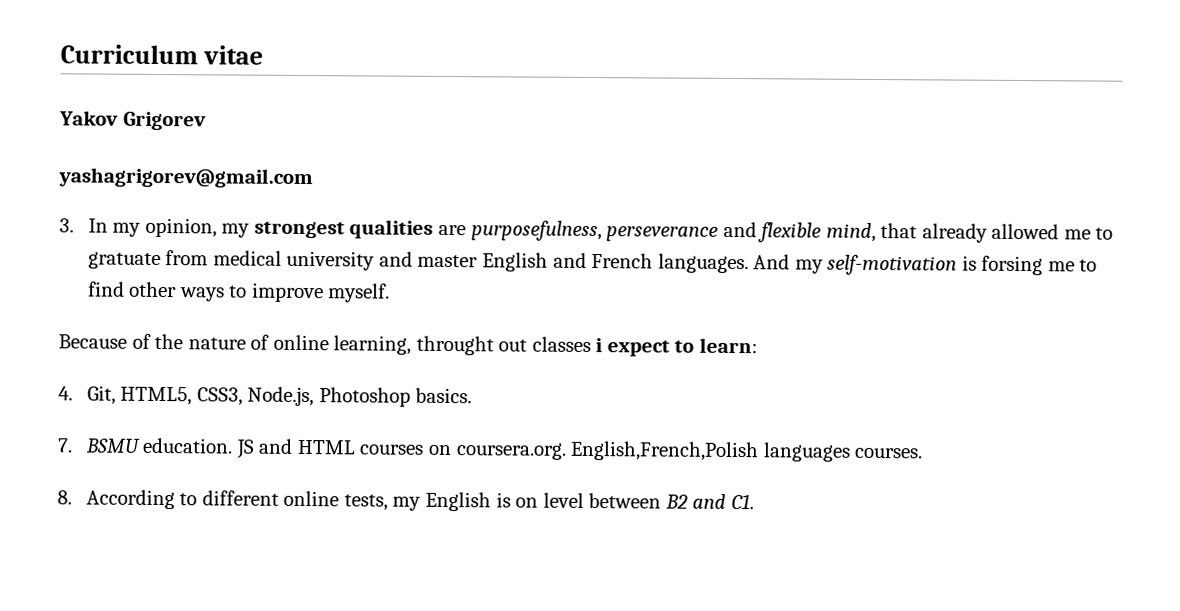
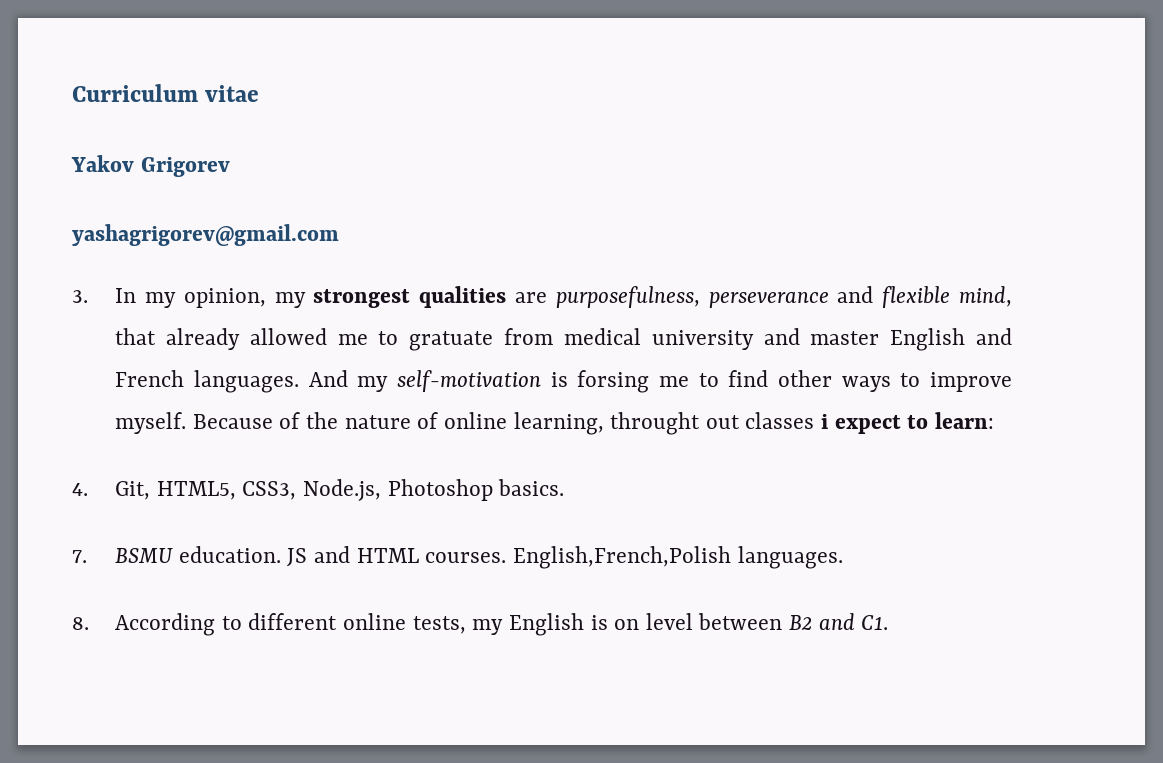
(391, 293) // -> (187, 423) none
[359,440,924,462] courses on coursera.org. English,French,Polish languages courses. -> [425,546,843,569] courses. English,French,Polish languages.

